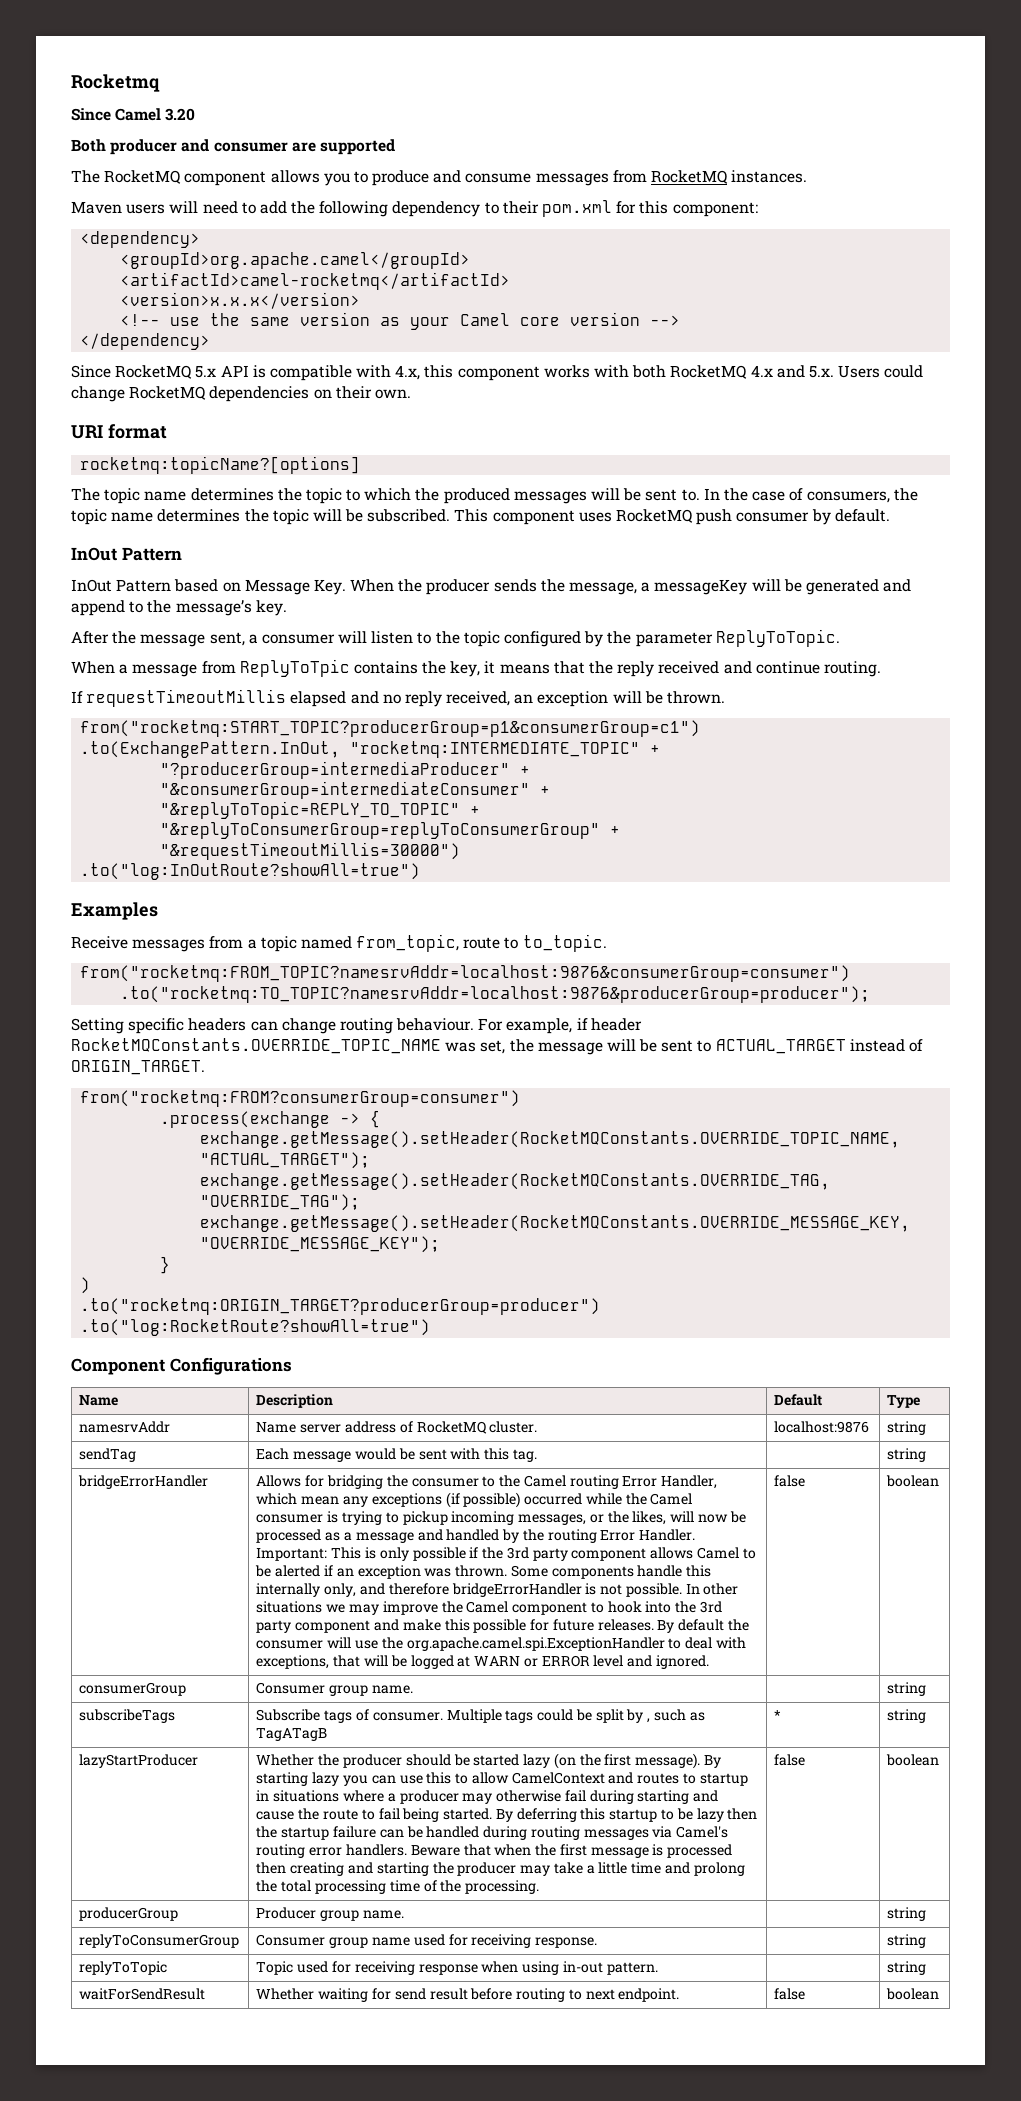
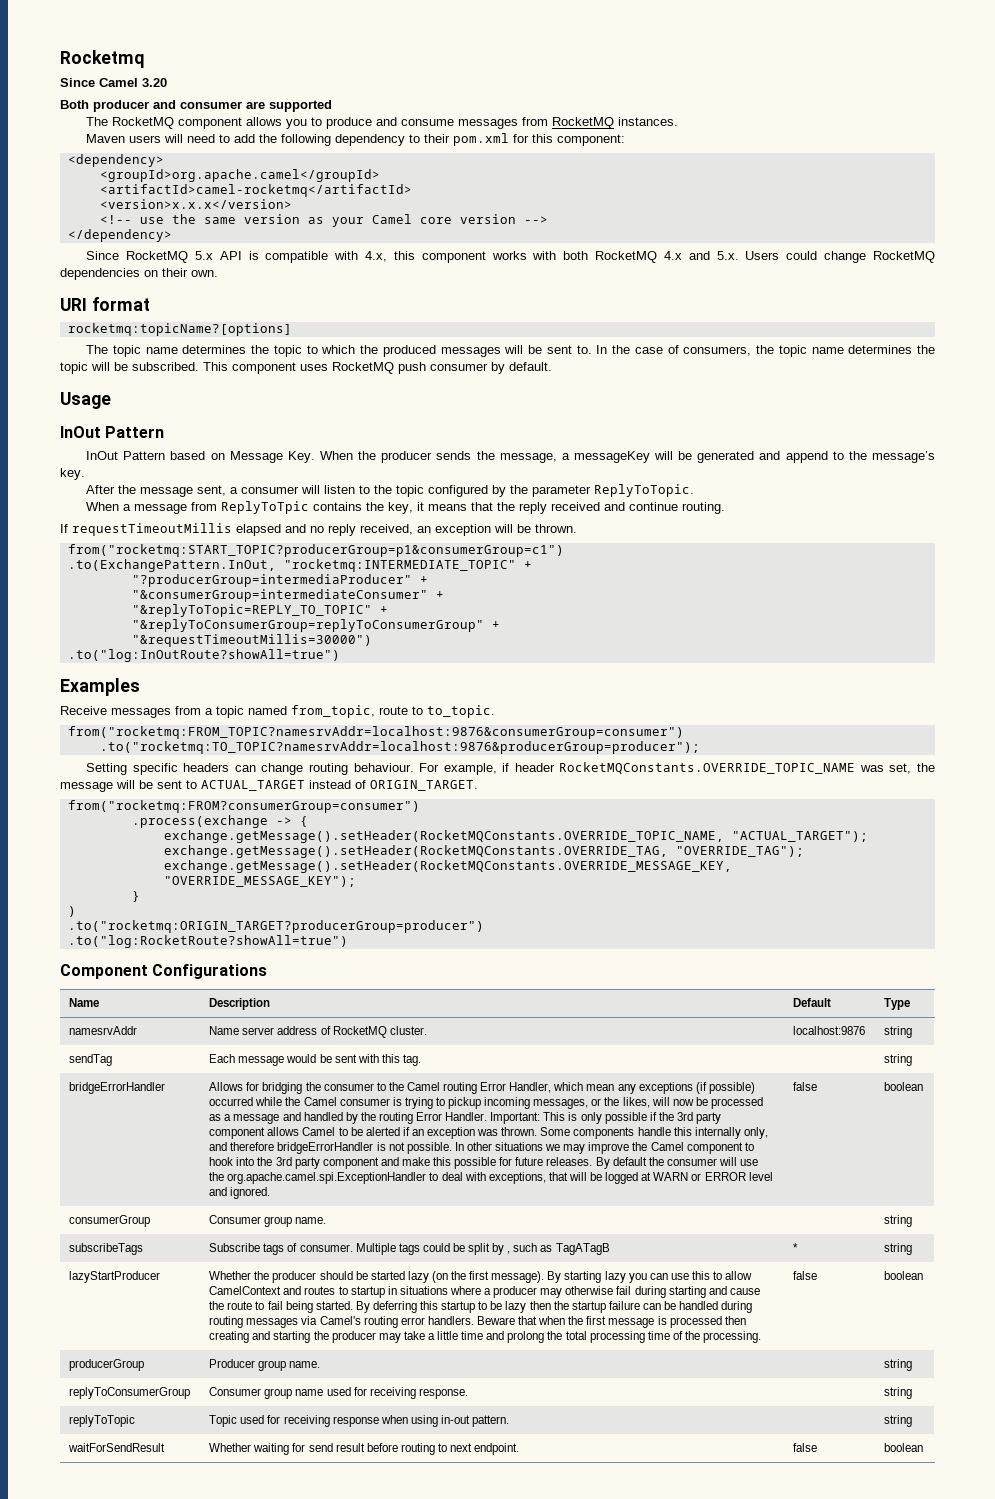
(890, 515) none -> [60,392,111,409] // Usage

